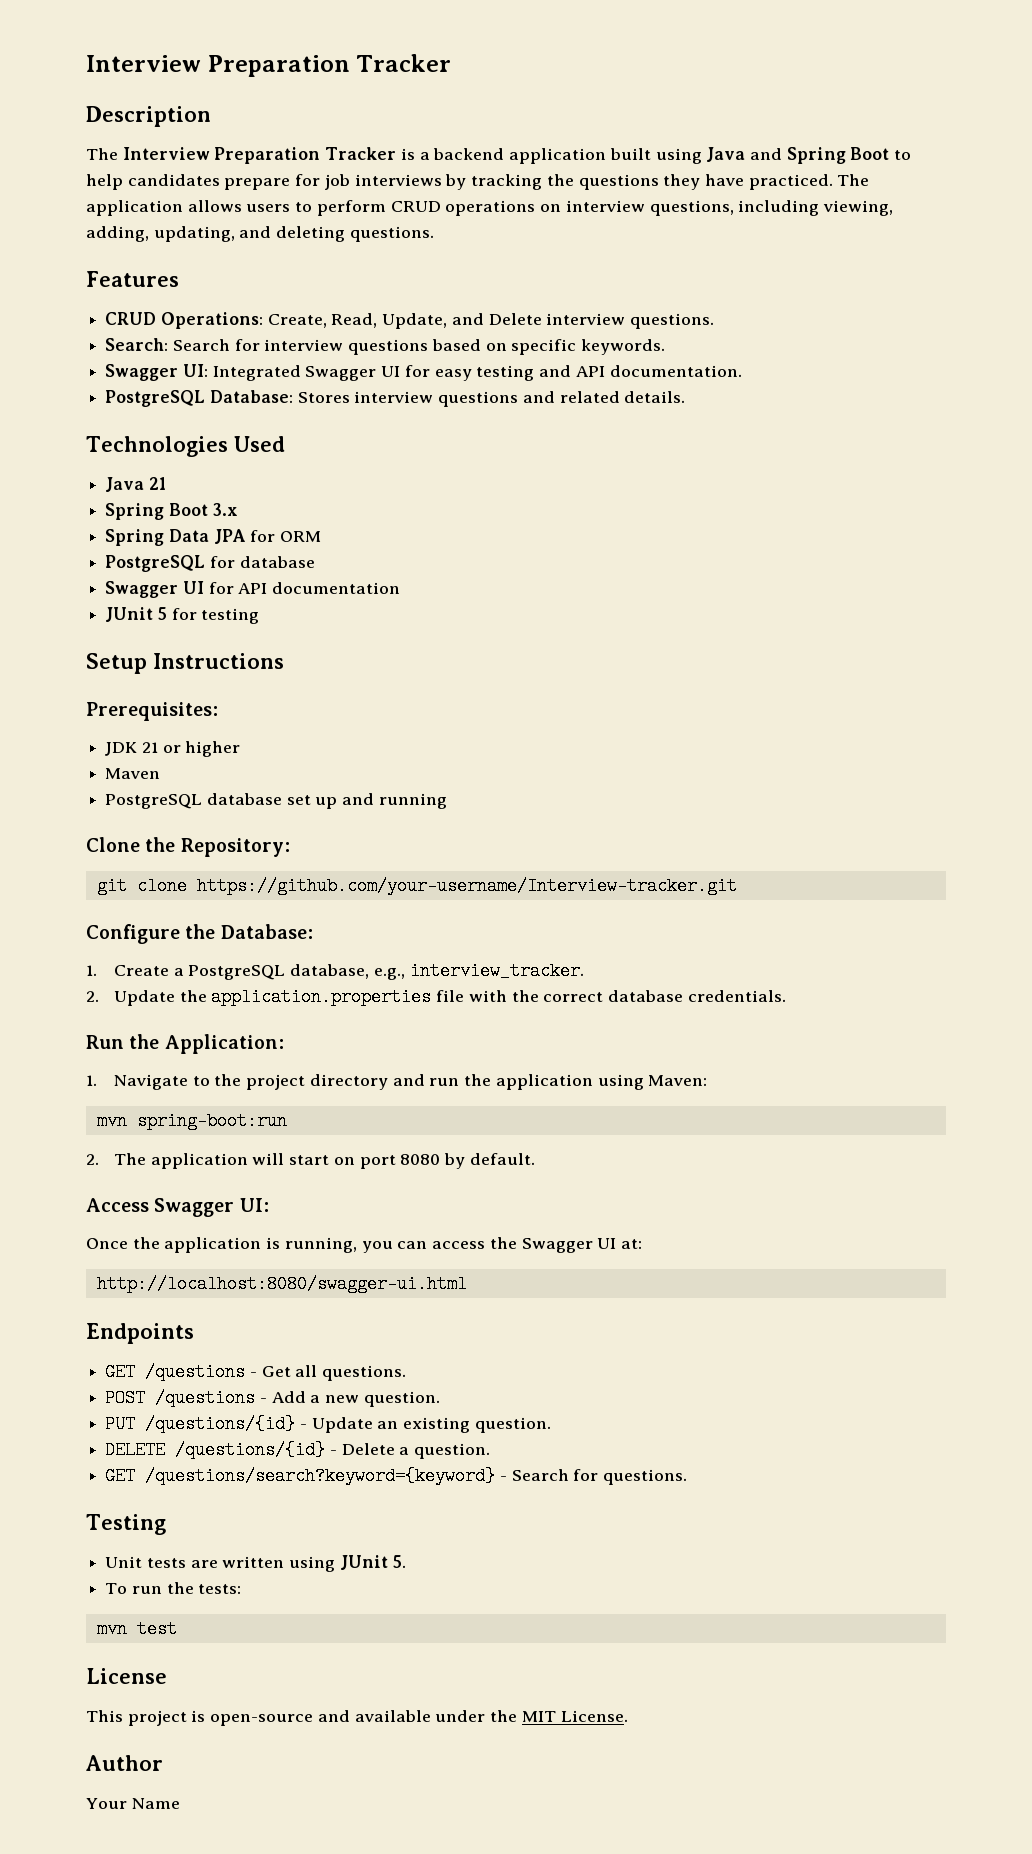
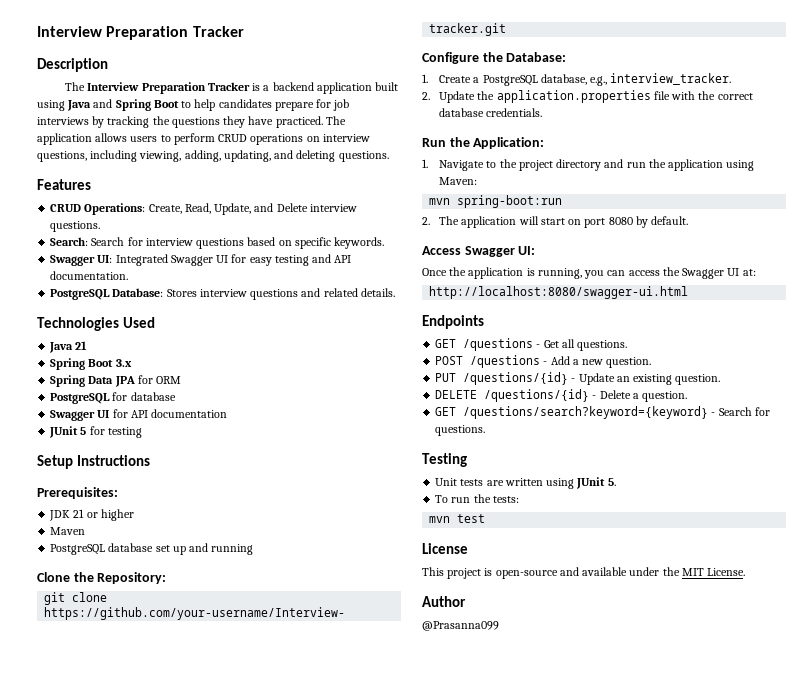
[86,1798,180,1809] Your Name -> [422,621,499,631] @Prasanna099

